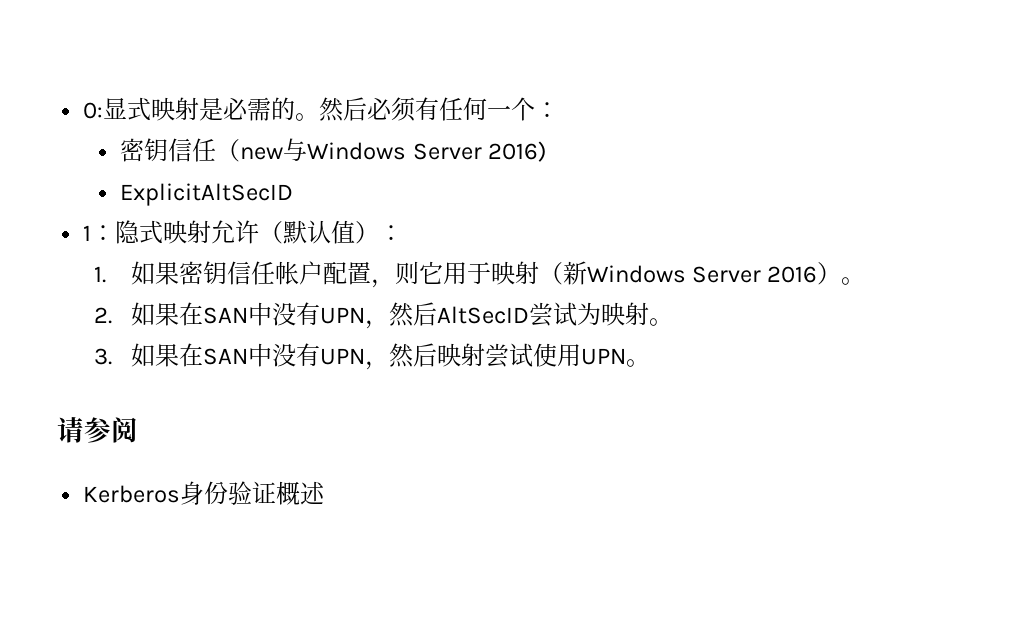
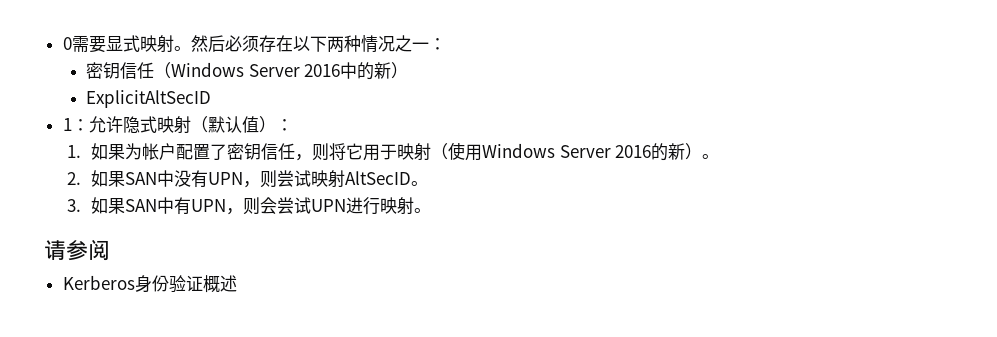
[83,97,536,122] 0:显式映射是必需的。然后必须有任何一个 -> [62,35,429,53] 0需要显式映射。然后必须存在以下两种情况之一
[240,138,548,162] new与Windows Server 2016) -> [171,62,409,80] Windows Server 2016中的新）
(116, 233) none -> [88,116,123,133] 允许
[211,220,260,244] 允许 -> (191, 125) none
[178,261,419,288] 密钥信任帐户配置，则 -> [124,143,346,161] 为帐户配置了密钥信任，则将
[562,261,818,285] 新Windows Server 2016 -> [447,142,686,161] 使用Windows Server 2016的新
[178,302,673,329] [93,343,626,370] 在SAN中没有UPN，然后AltSecID尝试为映射。 // 3.如果在SAN中没有UPN，然后映射尝试使用UPN -> [124,170,428,188] [67,197,414,215] SAN中没有UPN，则尝试映射AltSecID。 // 3.如果SAN中有UPN，则会尝试UPN进行映射

